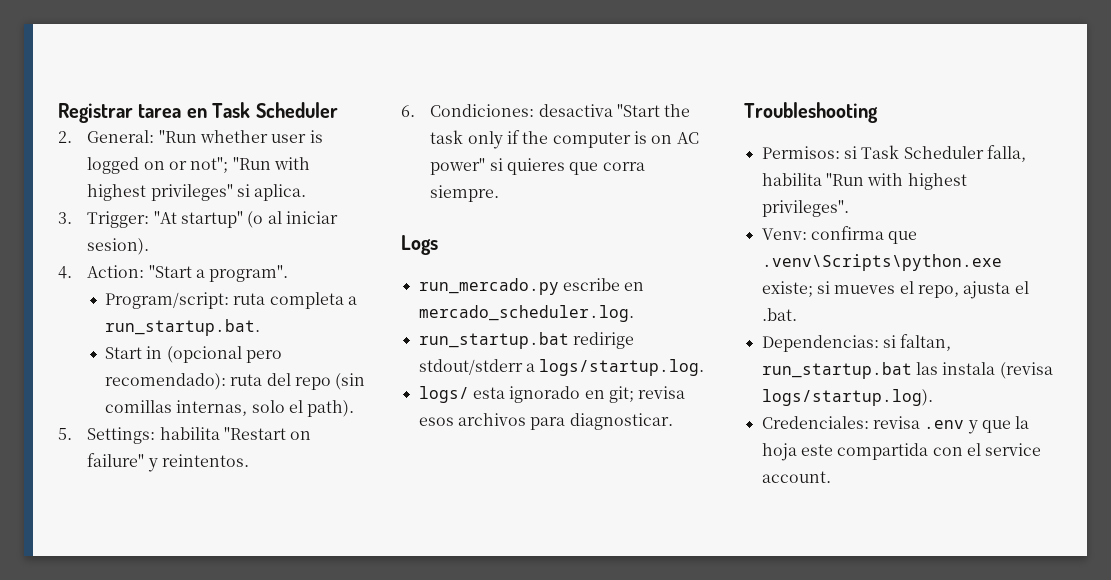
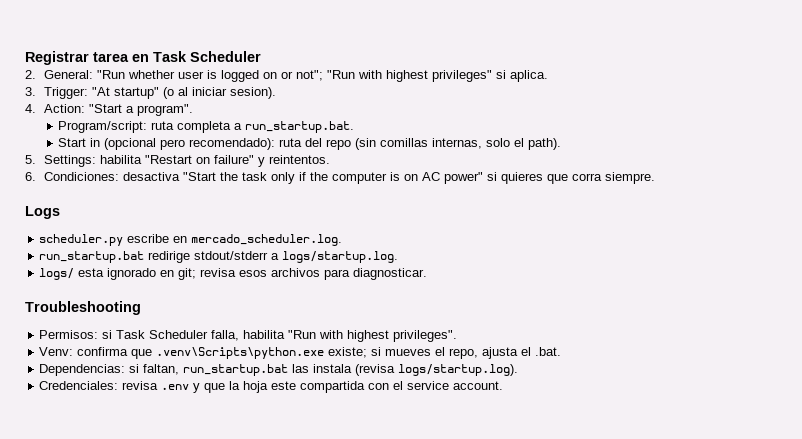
[418,278,559,295] run_mercado.py -> [39,234,124,246] scheduler.py

